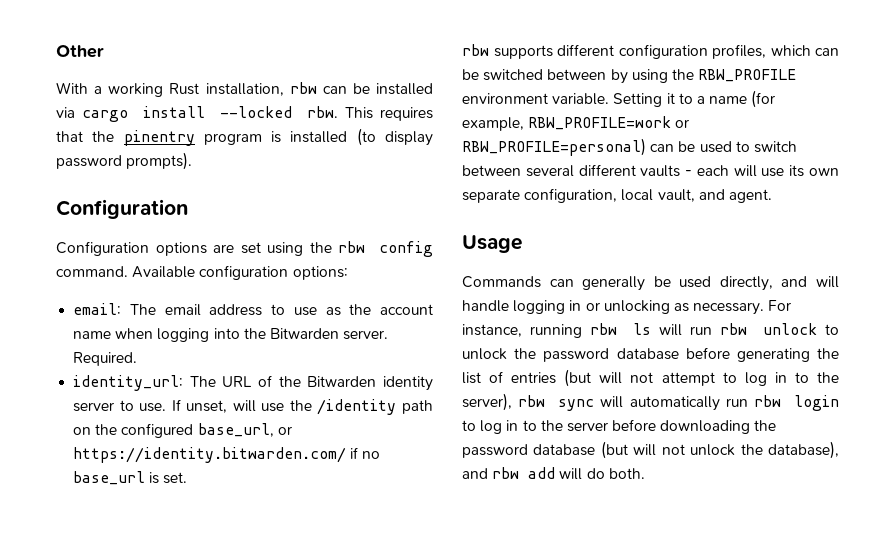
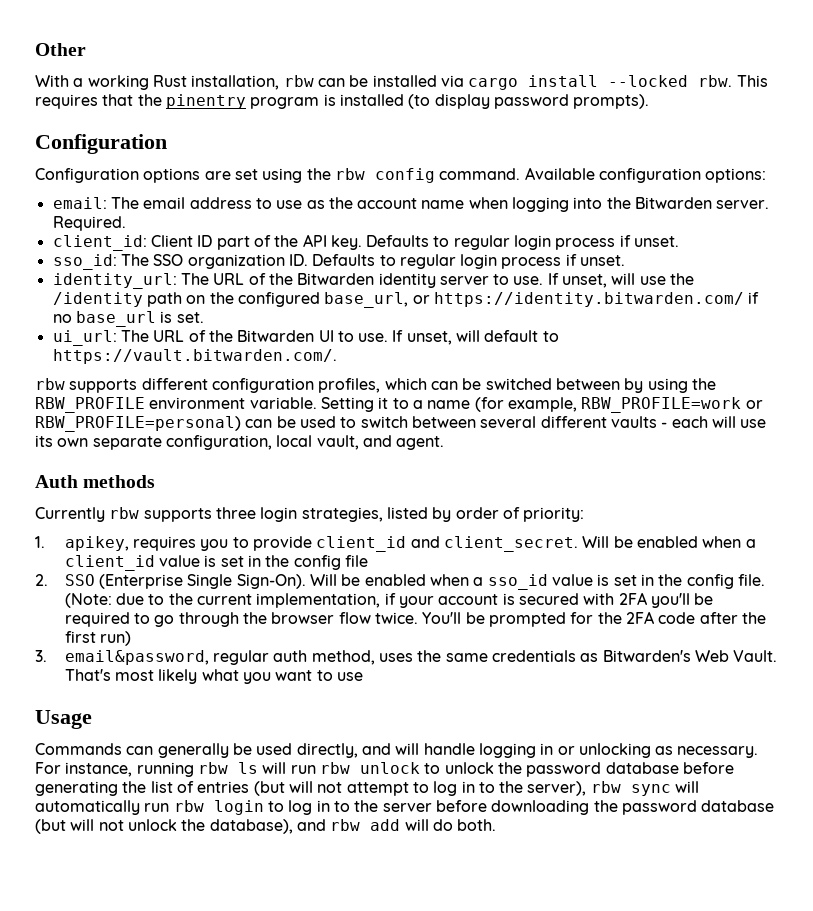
(138, 359) none -> [52,234,680,251] [52,254,626,270] // client_id: Client ID part of the API key. Defaults to regular login process if unset. // sso_id: The SSO organization ID. Defaults to regular login process if unset.
(188, 478) none -> [52,330,559,346] [52,349,337,364] // ui_url: The URL of the Bitwarden UI to use. If unset, will default to https://vault.bitwarden.com/.
(772, 196) none -> [35,475,156,488] [35,507,585,522] [35,536,756,552] [64,555,368,571] [35,574,765,590] [64,592,714,608] [64,611,766,627] [64,631,132,646] [35,650,778,665] [64,669,363,684] // Auth methods // Currently rbw supports three login strategies, listed by order of priority: // 1. apikey, requires you to provide client_id and client_secret. Will be enabled when a client_id value is set in the config file // 2. SSO (Enterprise Single Sign-On). Will be enabled when a sso_id value is set in the config file. (Note: due to the current implementation, if your account is secured with 2FA you'll be required to go through the browser flow twice. You'll be prompted for the 2FA code after the first run) // 3. email&password, regular auth method, uses the same credentials as Bitwarden's Web Vault. That's most likely what you want to use

